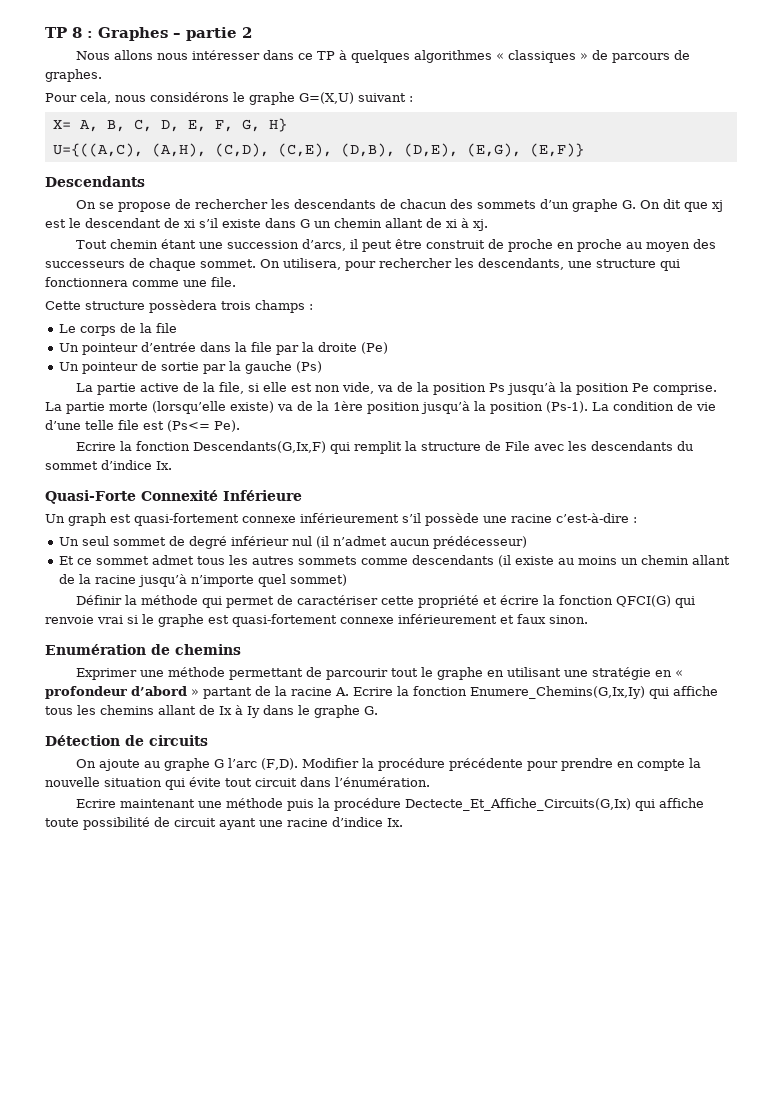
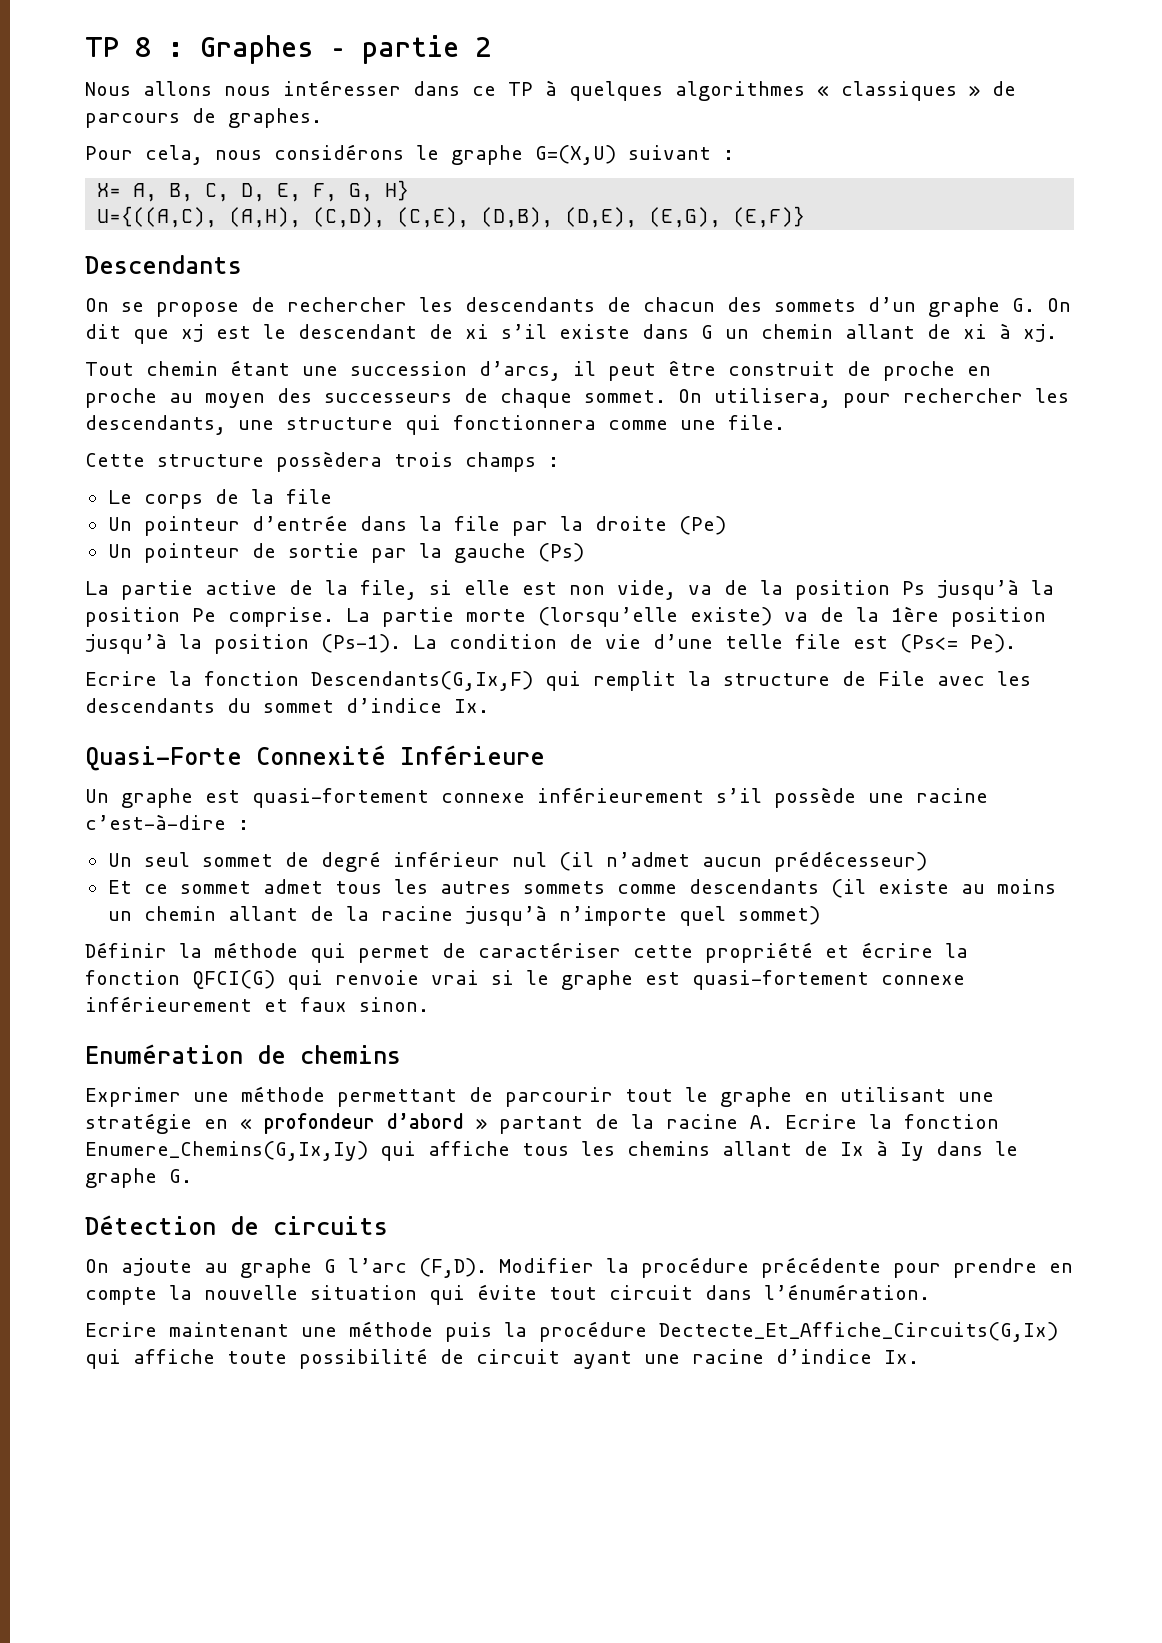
[68,513,107,526] graph -> [121,788,193,808] graphe

